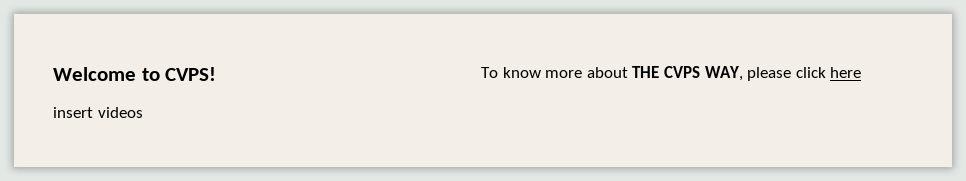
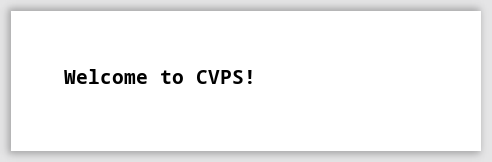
[53,107,143,118] [481,66,862,81] // insert videos // To know more about THE CVPS WAY, please click here -> (256, 77) none

